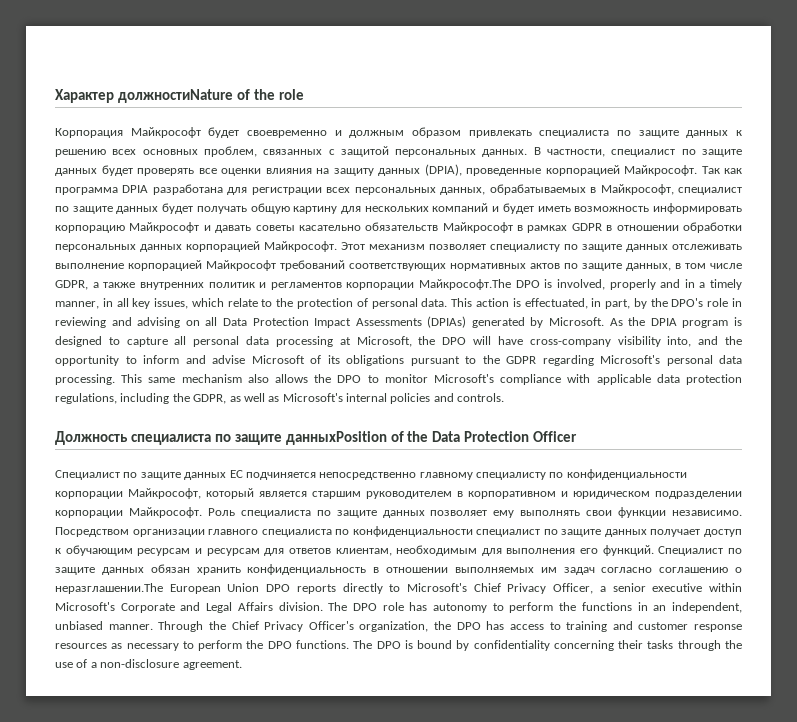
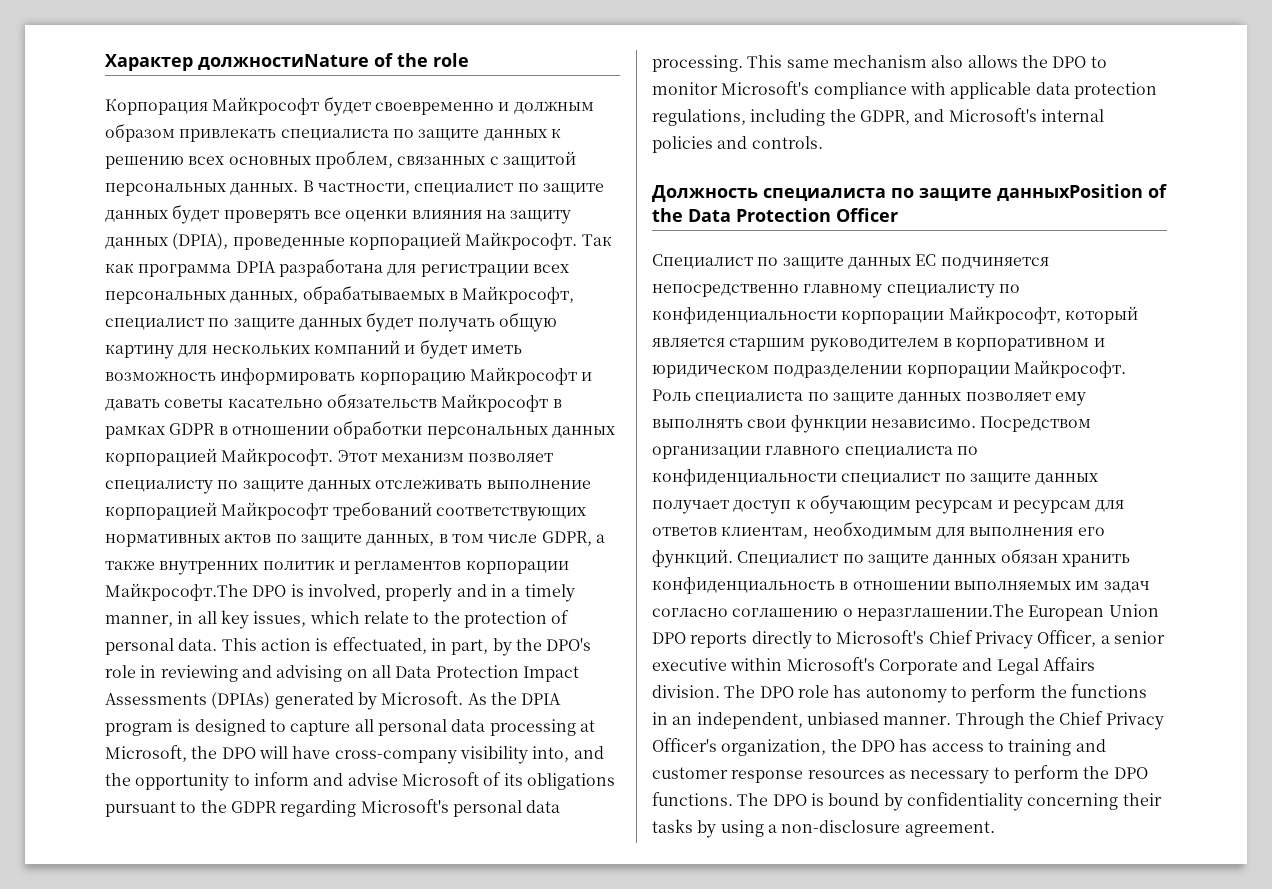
[229,393,280,402] as well as -> [914,109,945,122] and
[677,640,743,651] [55,659,88,668] through the use of -> [697,820,764,838] by using

